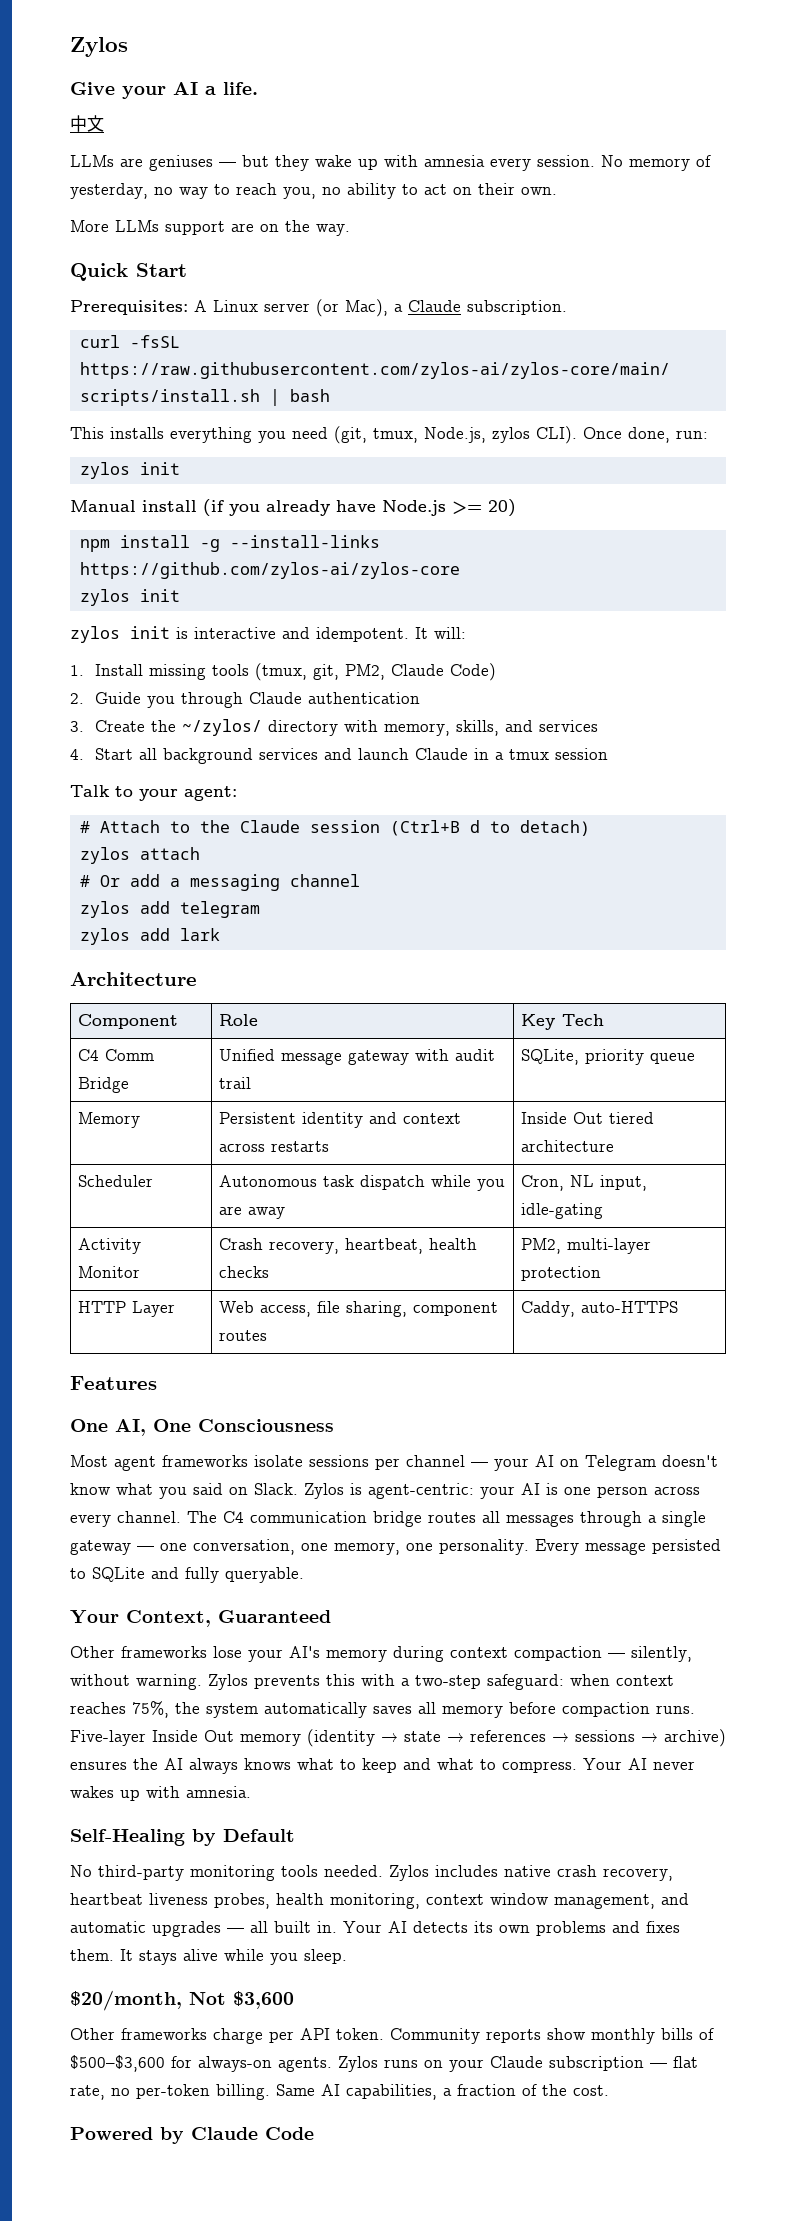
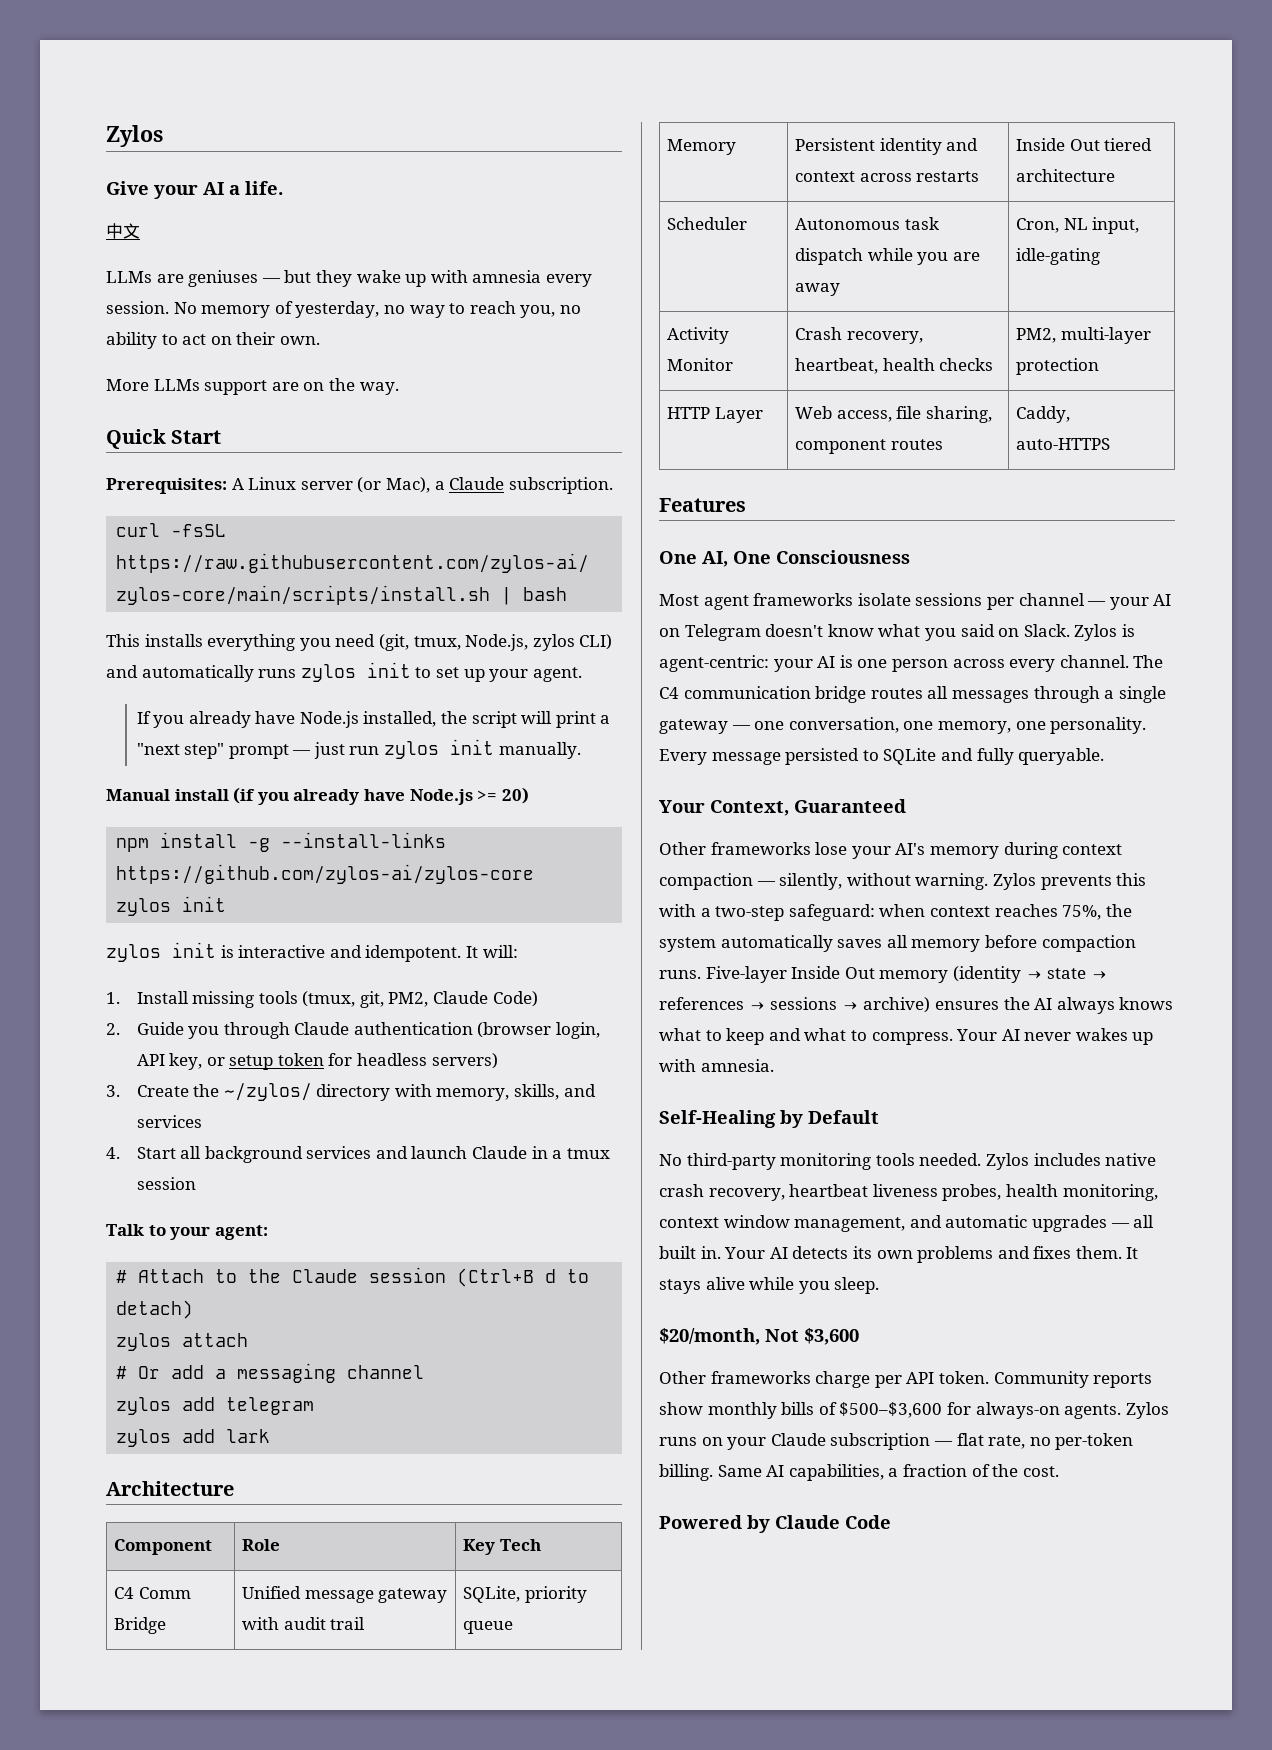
[536,426,708,444] [80,462,181,479] CLI). Once done, run: // zylos init -> [579,634,613,650] [106,662,582,682] [136,711,611,728] [136,739,581,759] CLI) and automatically runs zylos init to set up your agent. // If you already have Node.js installed, the script will print a "next step" prompt — just run zylos init manually.
(420, 698) none -> [477,1022,601,1039] [136,1053,498,1070] (browser login, API key, or setup token for headless servers)

